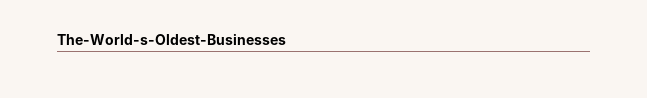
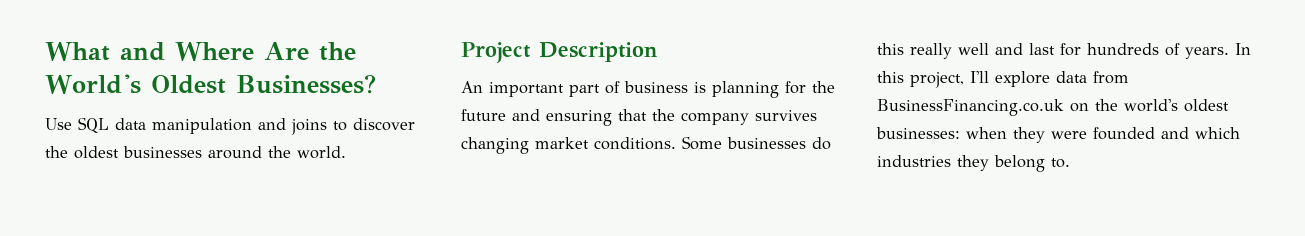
[57,33,286,45] The-World-s-Oldest-Businesses -> [45,42,356,61] [45,74,376,94] [45,117,415,135] [45,146,346,159] [461,42,658,63] [461,81,835,98] [461,109,817,126] [461,136,831,154] [877,43,1251,59] [877,71,1129,88] [877,99,1229,116] [876,127,1240,143] [877,155,1070,172] What and Where Are the World's Oldest Businesses? // Use SQL data manipulation and joins to discover the oldest businesses around the world. // Project Description // An important part of business is planning for the future and ensuring that the company survives changing market conditions. Some businesses do this really well and last for hundreds of years. In this project, I'll explore data from BusinessFinancing.co.uk on the world's oldest businesses: when they were founded and which industries they belong to.

